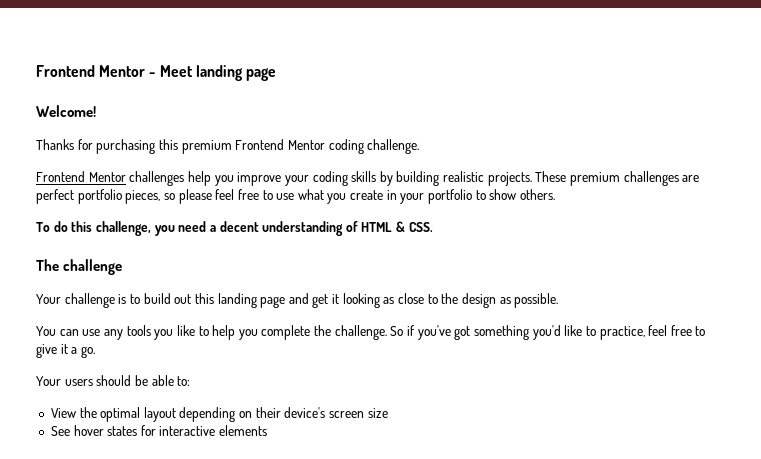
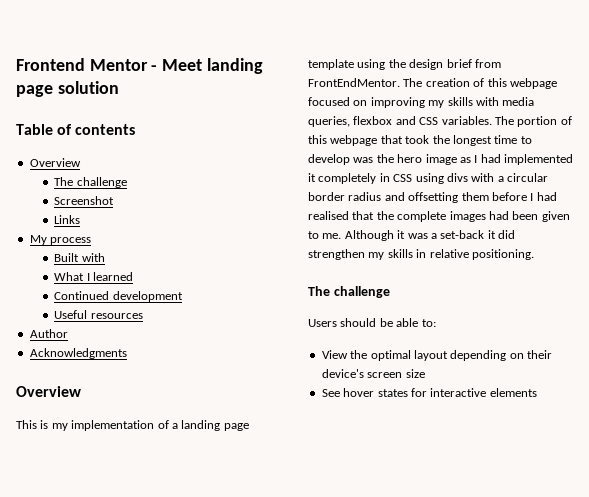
[36,105,96,117] [36,139,420,154] [36,171,700,186] [36,189,555,204] [36,221,433,236] [36,259,123,275] [36,293,559,308] [36,325,706,340] [36,344,95,358] [36,376,93,386] // Welcome! // Thanks for purchasing this premium Frontend Mentor coding challenge. // Frontend Mentor challenges help you improve your coding skills by building realistic projects. These premium challenges are perfect portfolio pieces, so please feel free to use what you create in your portfolio to show others. // To do this challenge, you need a decent understanding of HTML & CSS. // The challenge // Your challenge is to build out this landing page and get it looking as close to the design as possible. // You can use any tools you like to help you complete the challenge. So if you've got something you'd like to practice, feel free to give it a go. // Your users -> [57,81,119,94] [16,124,136,135] [29,158,81,167] [54,177,127,188] [54,196,115,205] [54,215,81,224] [29,235,92,245] [54,253,105,262] [54,272,134,281] [54,291,183,302] [54,310,143,319] [29,329,68,338] [29,348,127,359] [16,386,81,397] [16,420,249,431] [308,59,501,70] [308,78,557,89] [308,97,535,108] [308,116,572,127] [308,135,532,146] [308,154,573,165] [308,173,548,184] [308,192,557,203] [308,211,570,222] [308,230,515,241] [308,249,534,260] [308,286,390,298] [308,319,337,327] solution // Table of contents // Overview // The challenge // Screenshot // Links // My process // Built with // What I learned // Continued development // Useful resources // Author // Acknowledgments // Overview // This is my implementation of a landing page template using the design brief from FrontEndMentor. The creation of this webpage focused on improving my skills with media queries, flexbox and CSS variables. The portion of this webpage that took the longest time to develop was the hero image as I had implemented it completely in CSS using divs with a circular border radius and offsetting them before I had realised that the complete images had been given to me. Although it was a set-back it did strengthen my skills in relative positioning. // The challenge // Users

